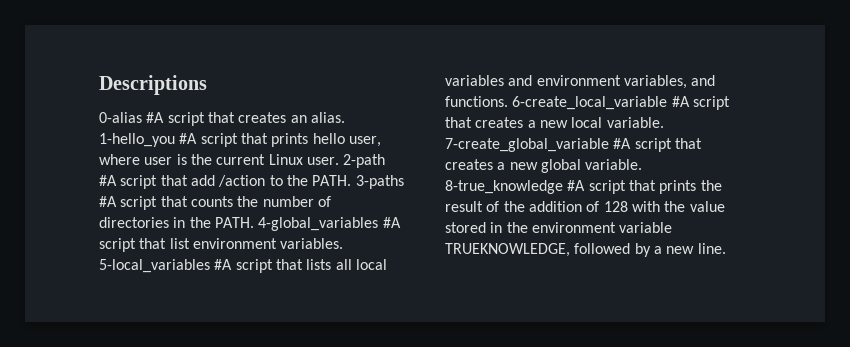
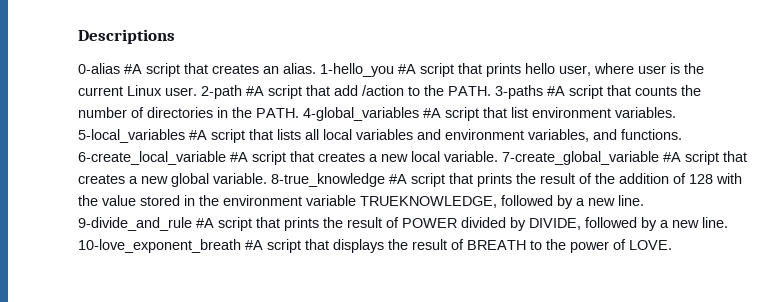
(726, 248) none -> [78,217,728,231] [78,239,672,253] 9-divide_and_rule #A script that prints the result of POWER divided by DIVIDE, followed by a new line. 10-love_exponent_breath #A script that displays the result of BREATH to the power of LOVE.

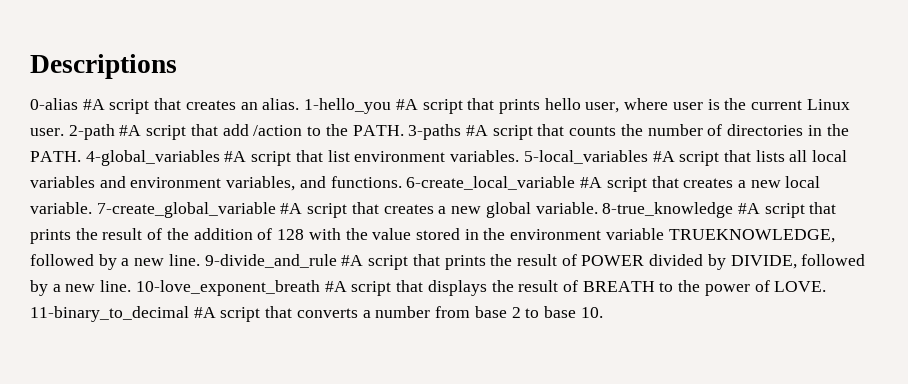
(672, 245) none -> [30,306,603,322] 11-binary_to_decimal #A script that converts a number from base 2 to base 10.

